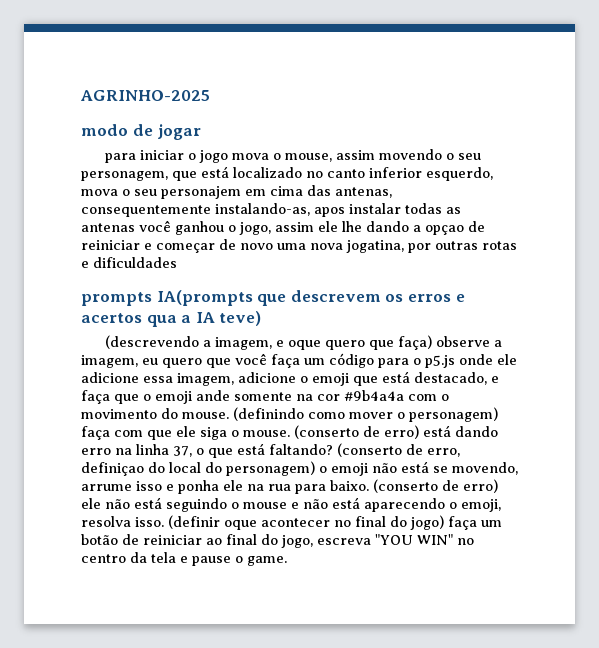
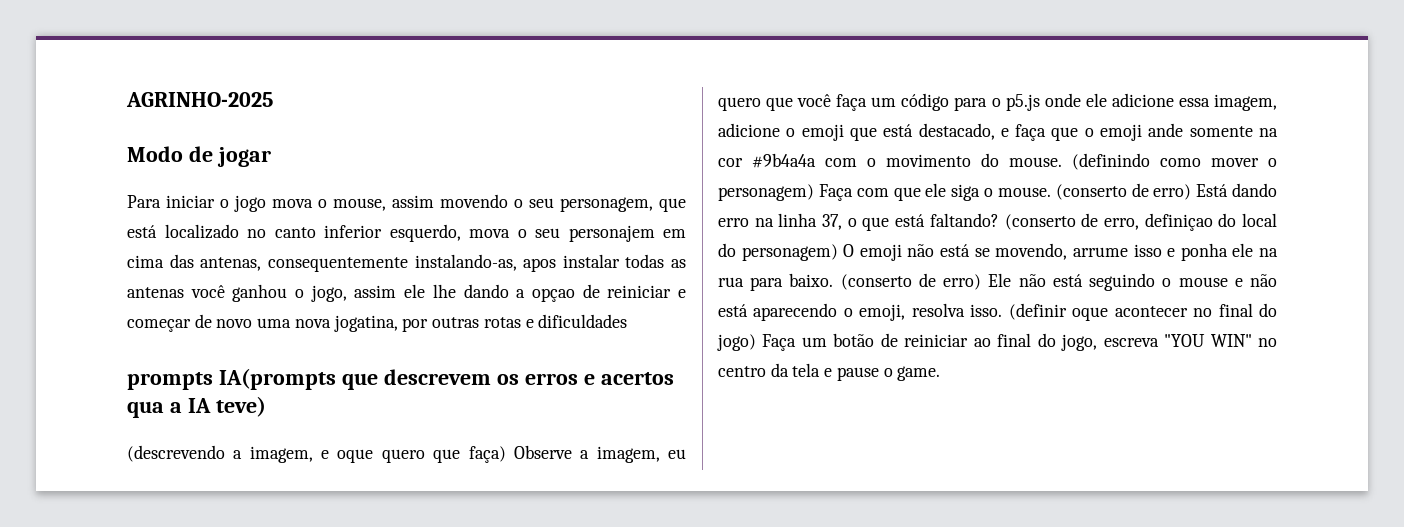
[81,124,128,136] modo -> [127,146,183,162] Modo
[105,153,137,163] para -> [127,195,161,208] Para
[436,336,491,347] observe -> [513,445,572,459] Observe
[81,426,110,440] faça -> [818,184,853,201] Faça
[423,425,451,437] está -> [1196,184,1229,197] Está
[319,466,327,473] o -> [843,244,855,257] O
[81,498,101,509] ele -> [988,273,1012,287] Ele
[448,516,477,530] faça -> [762,334,797,351] Faça

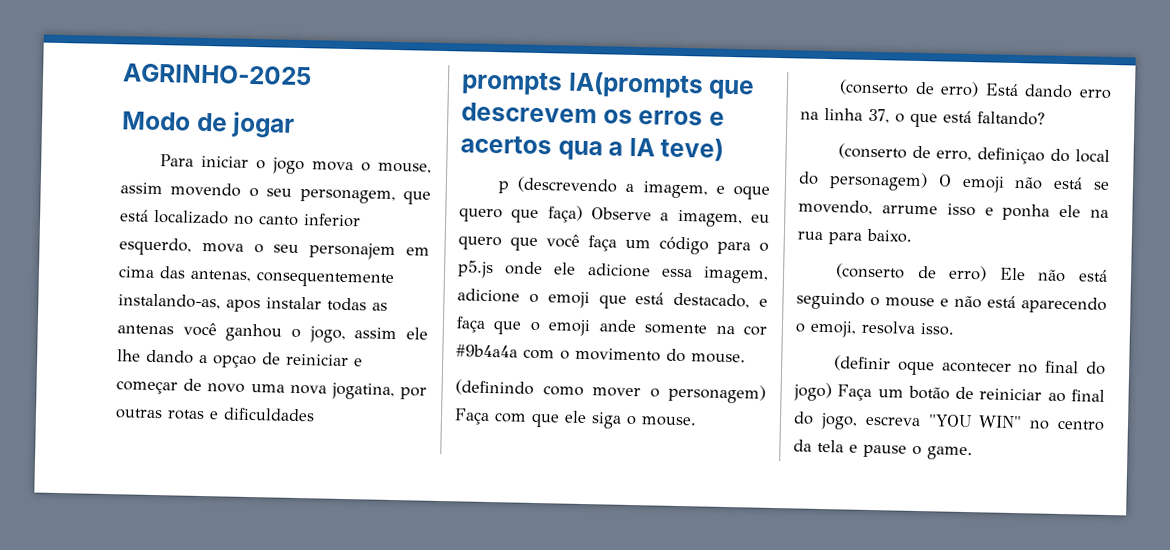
(266, 406) none -> [497,181,509,194] p
(1062, 162) none -> (746, 358) //
(1051, 192) none -> (697, 421) //
(999, 220) none -> (1045, 118) //
(834, 280) none -> (913, 235) //
(1003, 310) none -> (955, 329) //

